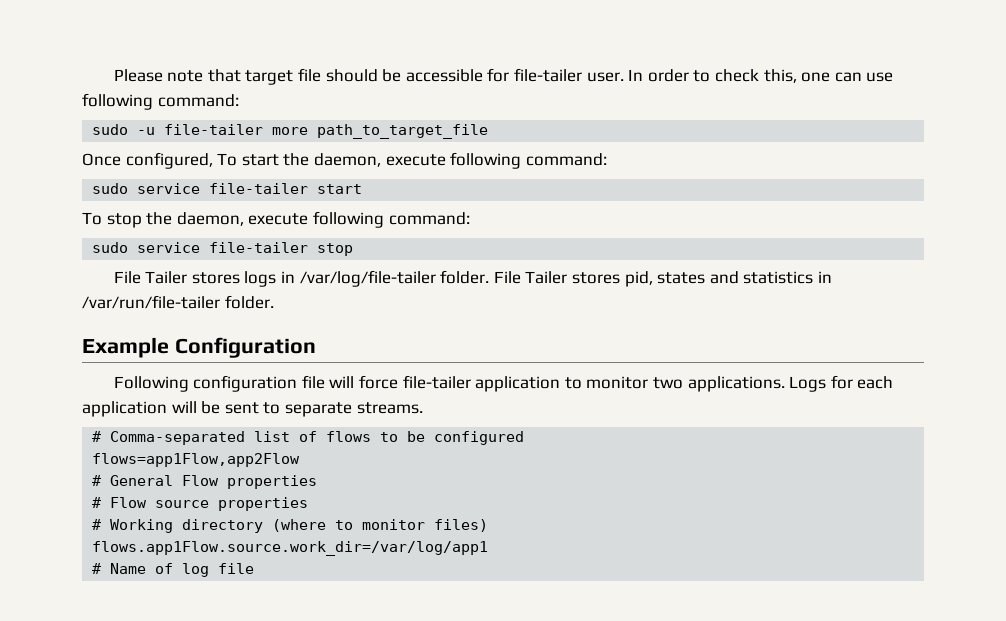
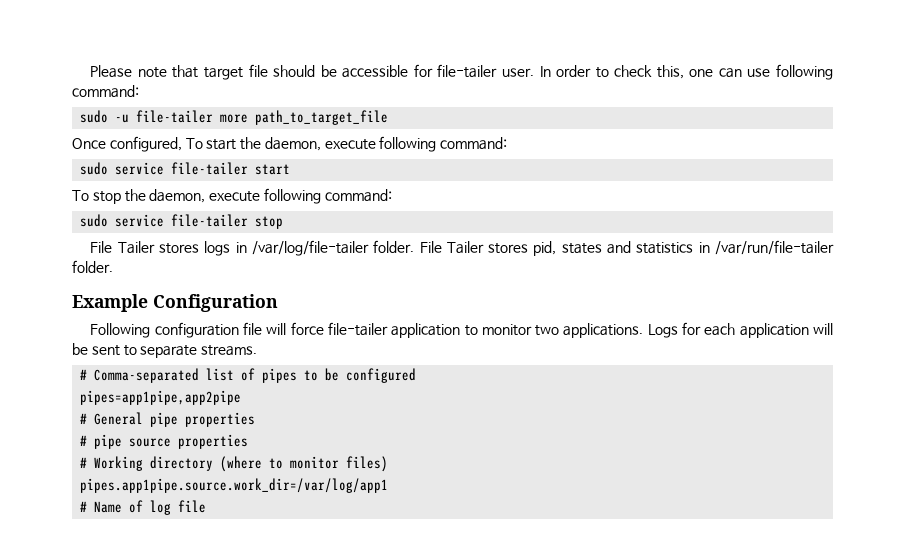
[326,431,372,442] flows -> [262,368,298,383] pipes
[92,453,301,467] flows=app1Flow,app2Flow -> [80,390,242,405] pipes=app1pipe,app2pipe
[182,475,318,489] [92,497,148,508] Flow properties // # Flow -> [150,412,256,427] [80,434,123,449] pipe properties // # pipe
[92,541,489,556] flows.app1Flow.source.work_dir=/var/log/app1 -> [80,478,389,493] pipes.app1pipe.source.work_dir=/var/log/app1

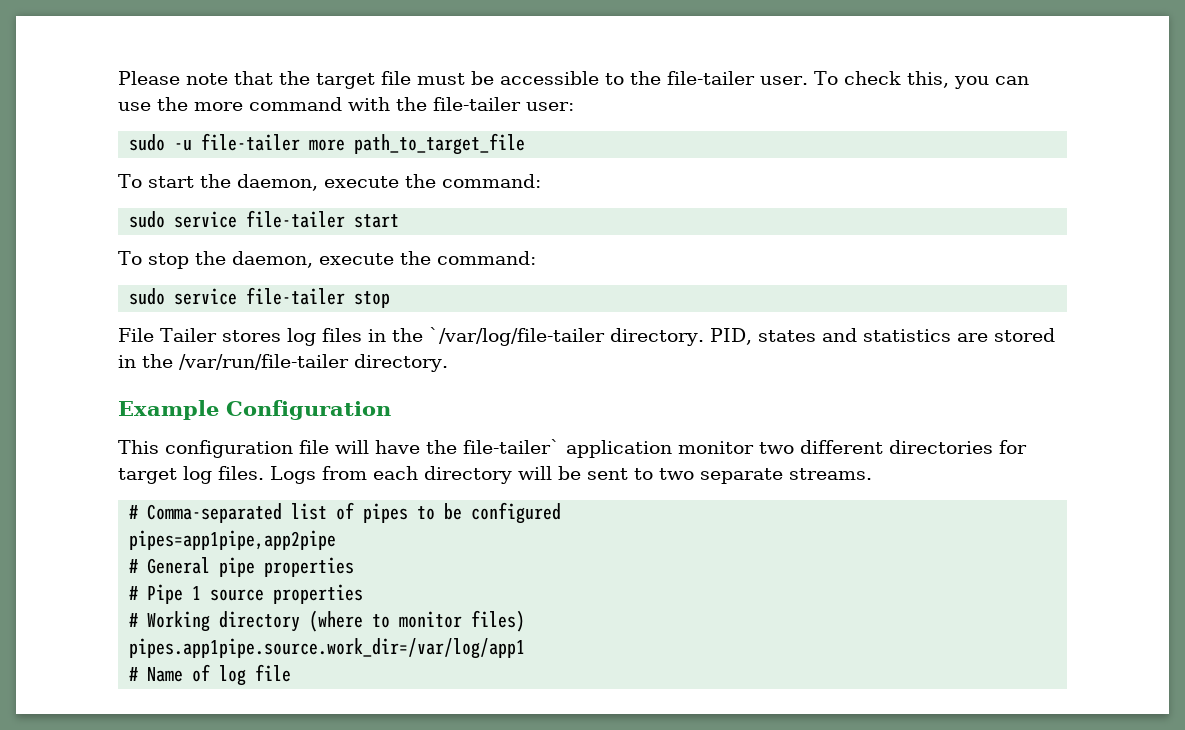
(199, 71) none -> [279,71,310,85] the
[273,65,316,77] should -> [417,73,465,85] must
[413,64,609,78] for file-tailer user. In order to -> [605,71,838,85] to the file-tailer user. To
[689,69,714,77] one -> [953,76,989,89] you
[776,64,834,80] [72,85,139,98] following command: -> [157,97,574,111] the more command with the file-tailer user:
[72,136,182,152] Once configured, -> (526, 144) none
[379,136,437,152] following -> [404,174,436,188] the
[263,188,321,204] following -> [399,251,431,265] the
[204,240,835,256] [72,260,113,273] logs in /var/log/file-tailer folder. File Tailer stores pid, states and statistics in /var/run/file-tailer folder. -> [286,327,1055,346] [118,354,448,372] log files in the `/var/log/file-tailer directory. PID, states and statistics are stored in the /var/run/file-tailer directory.
[90,323,151,338] Following -> [118,440,159,454] This
[290,322,809,338] force file-tailer application to monitor two applications. Logs for each application -> [375,439,1027,458] [118,466,512,484] have the file-tailer` application monitor two different directories for target log files. Logs from each directory
(137, 350) none -> [659,468,694,480] two
[94,434,123,449] pipe -> [147,584,202,604] Pipe 1

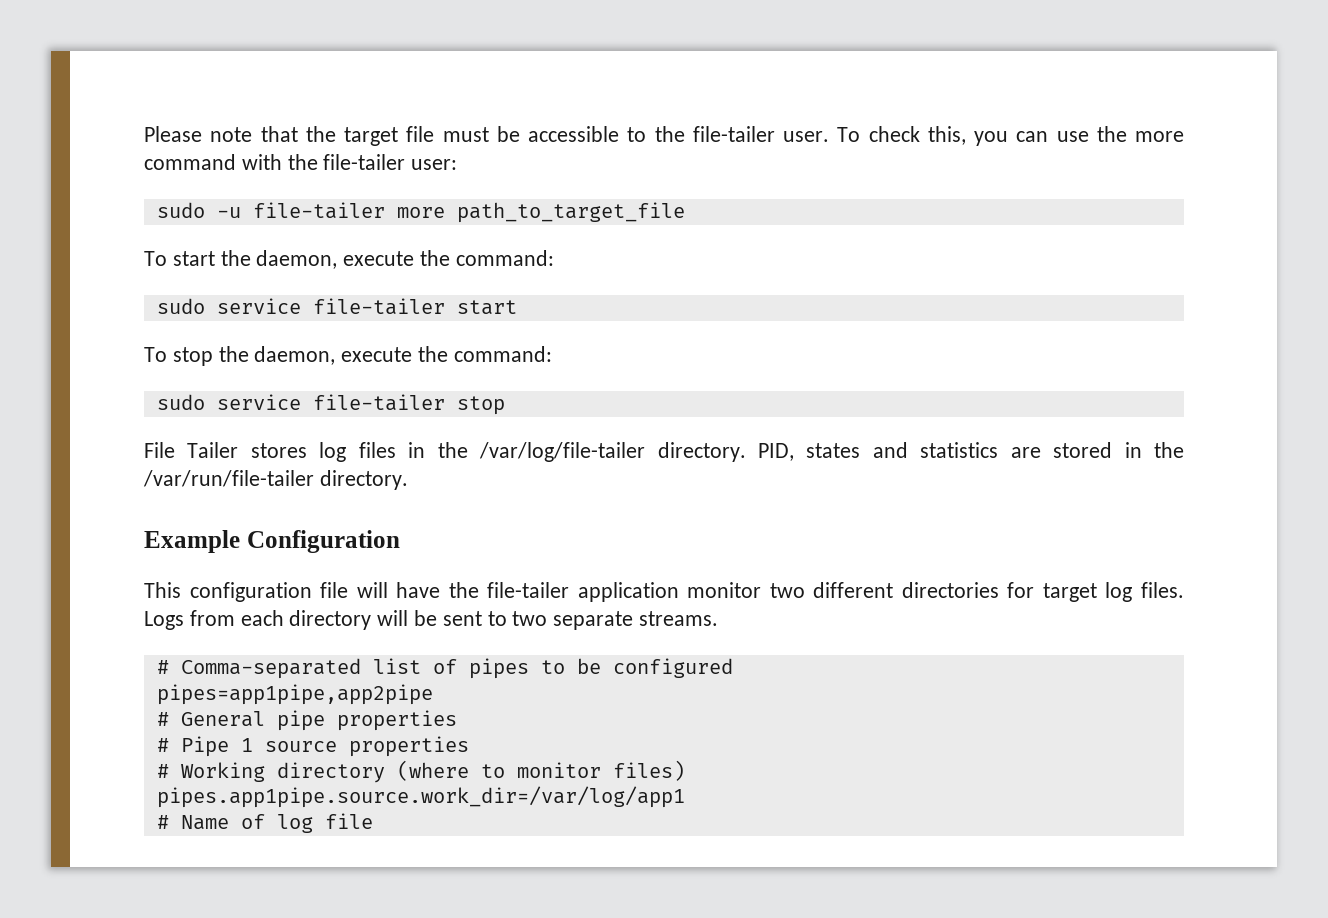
[428,327,605,346] `/var/log/file-tailer -> [479,442,646,462] /var/log/file-tailer
[463,439,560,454] file-tailer` -> [487,582,570,598] file-tailer

